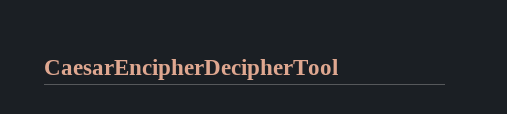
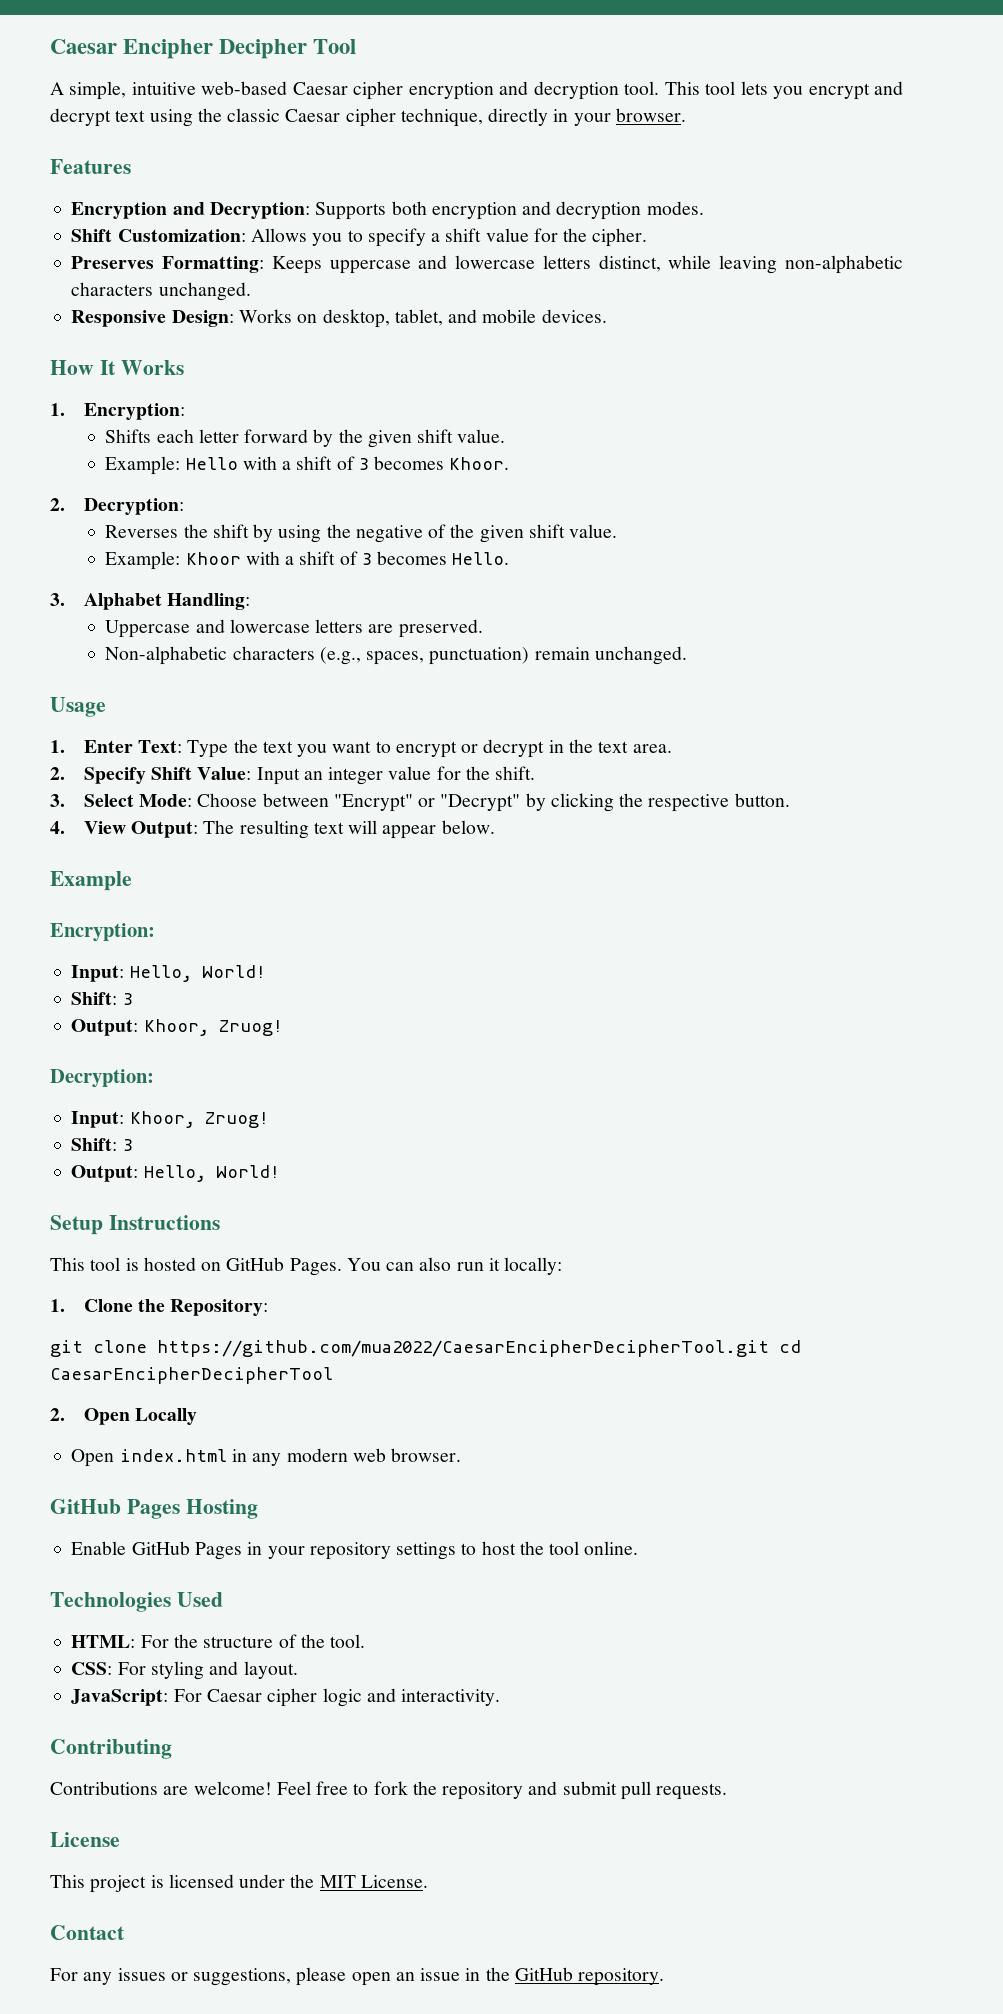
[44,59,338,80] CaesarEncipherDecipherTool -> [50,39,357,59] [50,81,904,100] [50,108,686,127] [50,159,131,174] [71,201,704,220] [71,228,648,247] [71,255,903,274] [71,282,251,301] [71,309,607,328] [50,360,184,375] [50,403,185,420] [105,429,506,448] [105,456,510,475] [50,498,184,515] [105,524,618,543] [105,551,510,570] [50,593,251,610] [105,619,483,638] [105,646,687,665] [50,697,106,717] [50,739,672,758] [50,766,536,785] [50,793,790,812] [50,820,495,839] [50,871,132,891] [50,923,155,942] [71,965,266,982] [71,992,133,1005] [71,1019,283,1036] [50,1069,154,1088] [71,1111,269,1128] [71,1138,133,1151] [71,1165,280,1182] [50,1215,220,1235] [50,1257,563,1276] [50,1299,269,1316] [50,1340,801,1357] [50,1367,333,1384] [50,1408,198,1425] [71,1448,462,1467] [50,1499,258,1519] [71,1541,639,1560] [50,1592,223,1612] [71,1634,366,1648] [71,1661,298,1680] [71,1688,501,1707] [50,1739,172,1759] [50,1781,728,1800] [50,1832,120,1847] [50,1874,428,1893] [50,1925,125,1940] [50,1967,665,1986] Caesar Encipher Decipher Tool // A simple, intuitive web-based Caesar cipher encryption and decryption tool. This tool lets you encrypt and decrypt text using the classic Caesar cipher technique, directly in your browser. // Features // Encryption and Decryption: Supports both encryption and decryption modes. // Shift Customization: Allows you to specify a shift value for the cipher. // Preserves Formatting: Keeps uppercase and lowercase letters distinct, while leaving non-alphabetic characters unchanged. // Responsive Design: Works on desktop, tablet, and mobile devices. // How It Works // 1. Encryption: // Shifts each letter forward by the given shift value. // Example: Hello with a shift of 3 becomes Khoor. // 2. Decryption: // Reverses the shift by using the negative of the given shift value. // Example: Khoor with a shift of 3 becomes Hello. // 3. Alphabet Handling: // Uppercase and lowercase letters are preserved. // Non-alphabetic characters (e.g., spaces, punctuation) remain unchanged. // Usage // 1. Enter Text: Type the text you want to encrypt or decrypt in the text area. // 2. Specify Shift Value: Input an integer value for the shift. // 3. Select Mode: Choose between "Encrypt" or "Decrypt" by clicking the respective button. // 4. View Output: The resulting text will appear below. // Example // Encryption: // Input: Hello, World! // Shift: 3 // Output: Khoor, Zruog! // Decryption: // Input: Khoor, Zruog! // Shift: 3 // Output: Hello, World! // Setup Instructions // This tool is hosted on GitHub Pages. You can also run it locally: // 1. Clone the Repository: // git clone https://github.com/mua2022/CaesarEncipherDecipherTool.git cd CaesarEncipherDecipherTool // 2. Open Locally // Open index.html in any modern web browser. // GitHub Pages Hosting // Enable GitHub Pages in your repository settings to host the tool online. // Technologies Used // HTML: For the structure of the tool. // CSS: For styling and layout. // JavaScript: For Caesar cipher logic and interactivity. // Contributing // Contributions are welcome! Feel free to fork the repository and submit pull requests. // License // This project is licensed under the MIT License. // Contact // For any issues or suggestions, please open an issue in the GitHub repository.

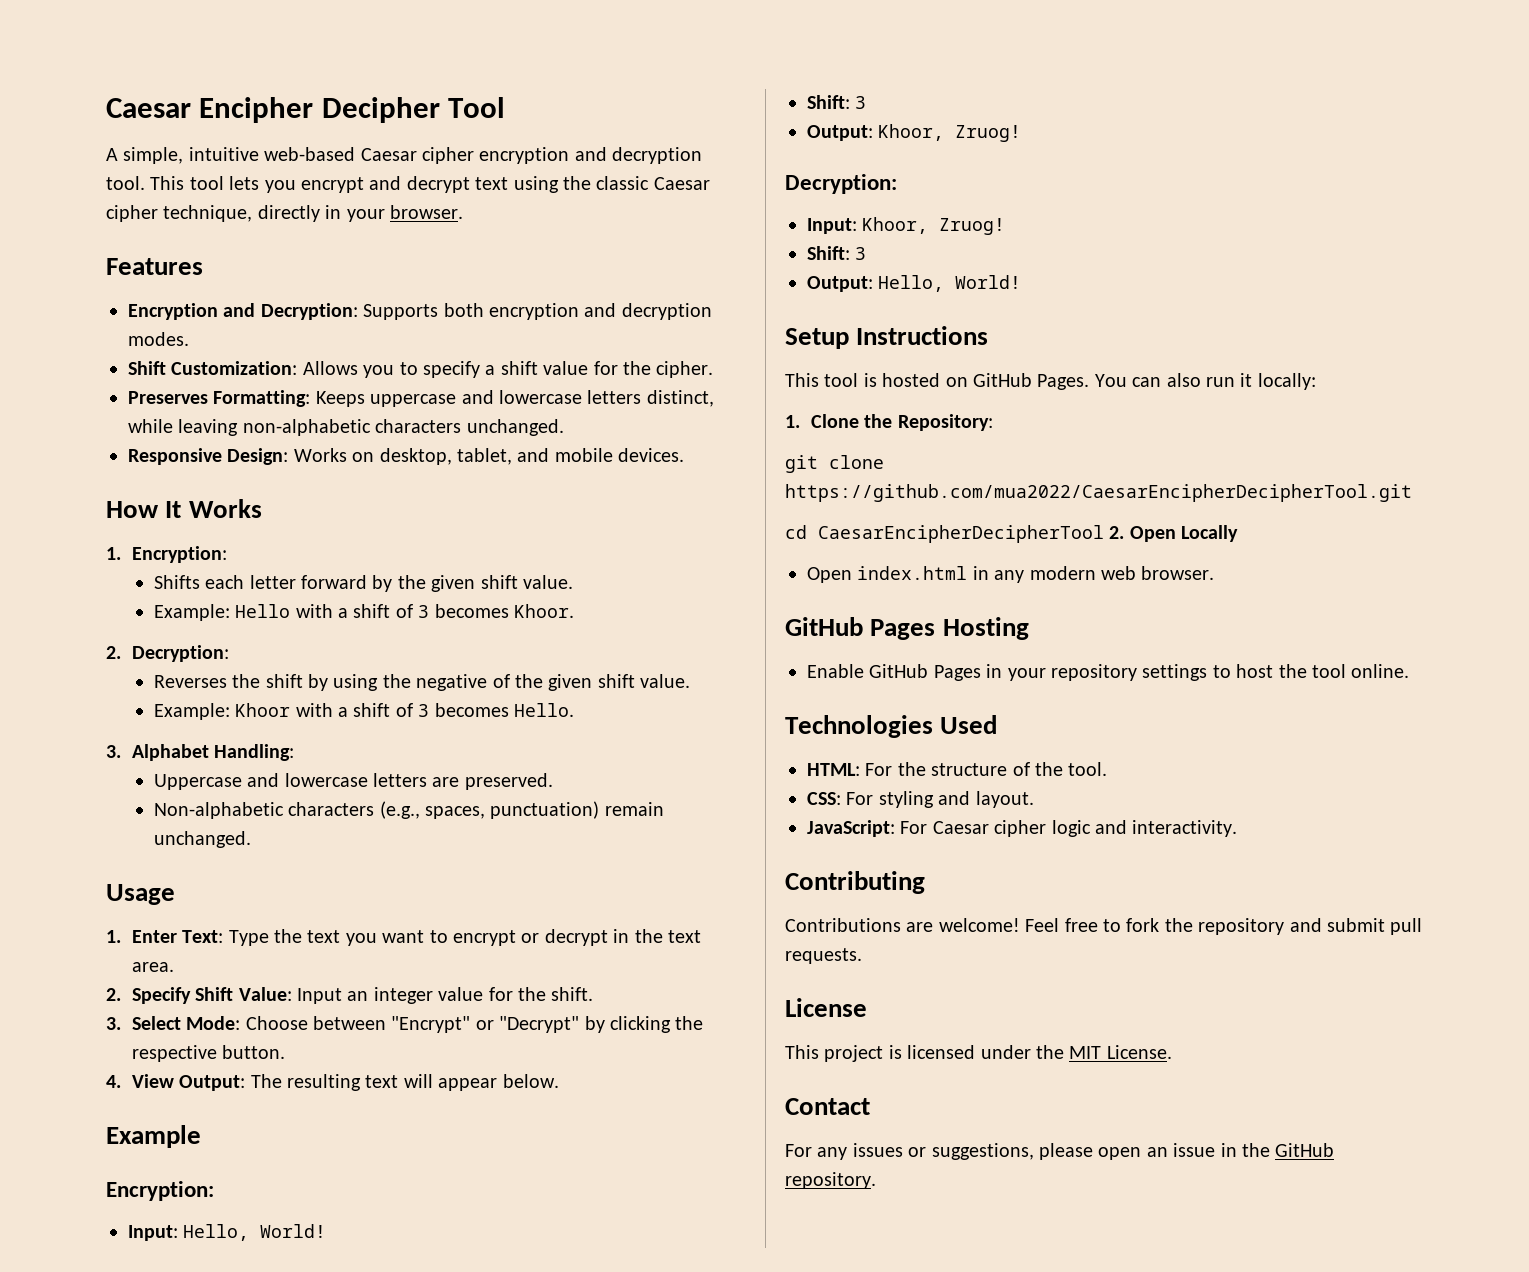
(769, 1348) none -> (1412, 493) //
(333, 1375) // -> (1104, 534) none

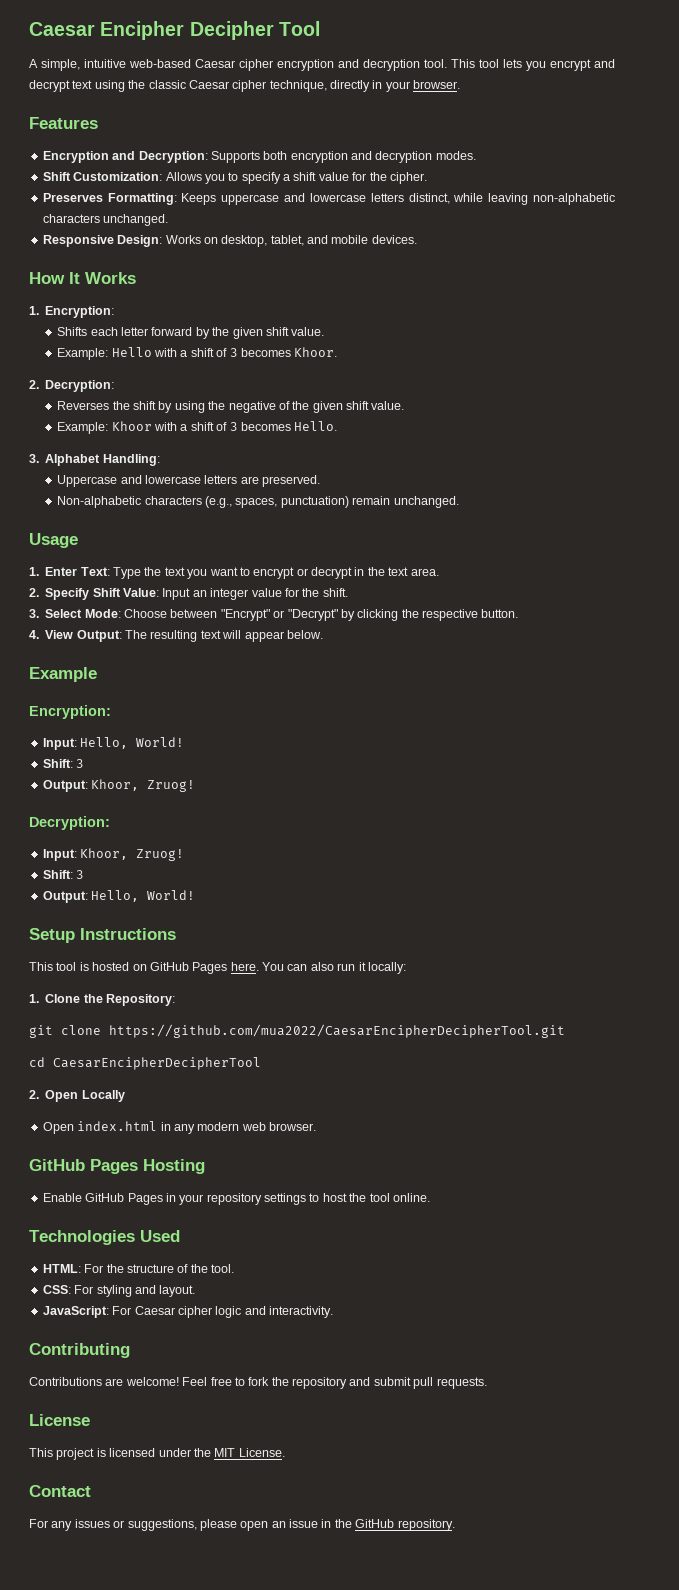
[1037,374,1090,390] Pages. -> [192,962,259,974] Pages here.
(1104, 534) none -> (261, 1063) //

